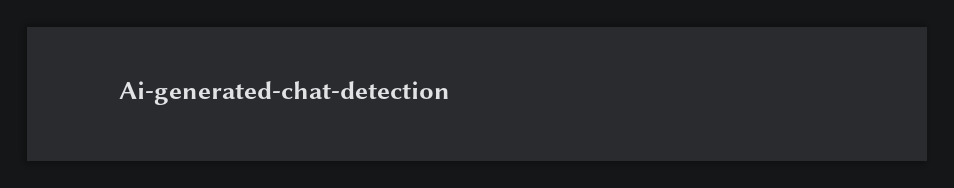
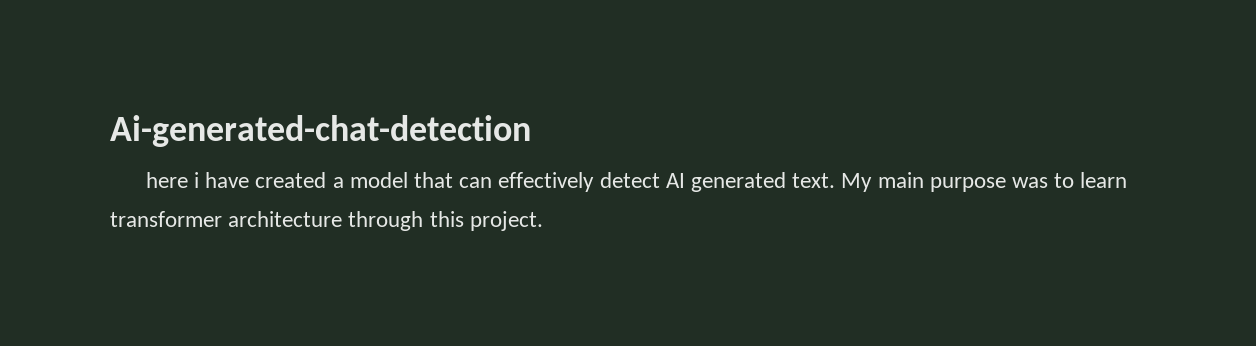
(450, 93) none -> [145,172,1128,192] [110,211,543,231] // here i have created a model that can effectively detect AI generated text. My main purpose was to learn transformer architecture through this project.

